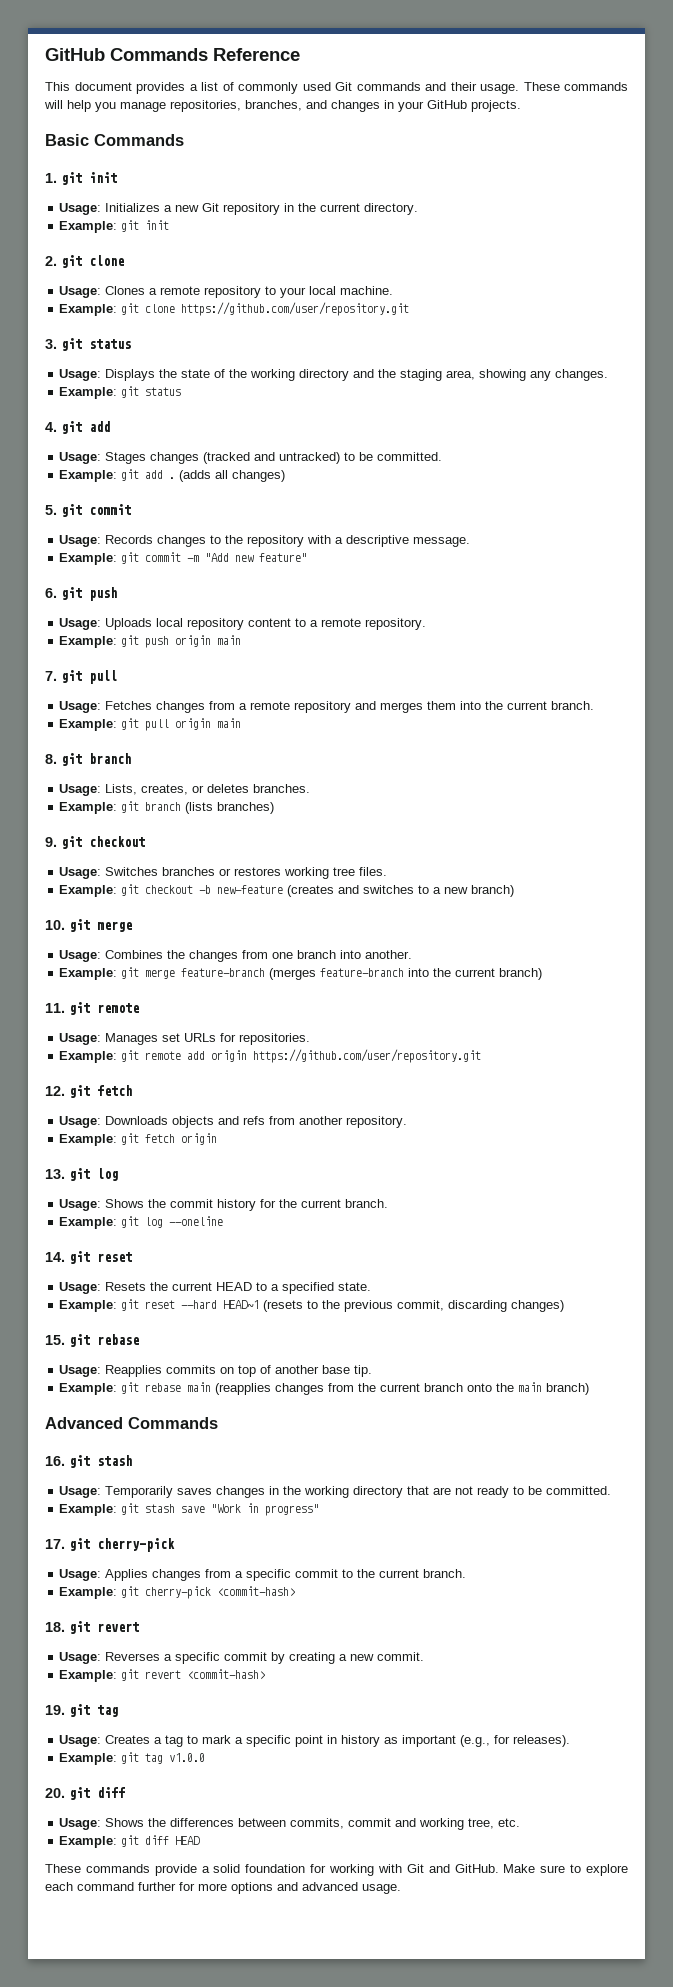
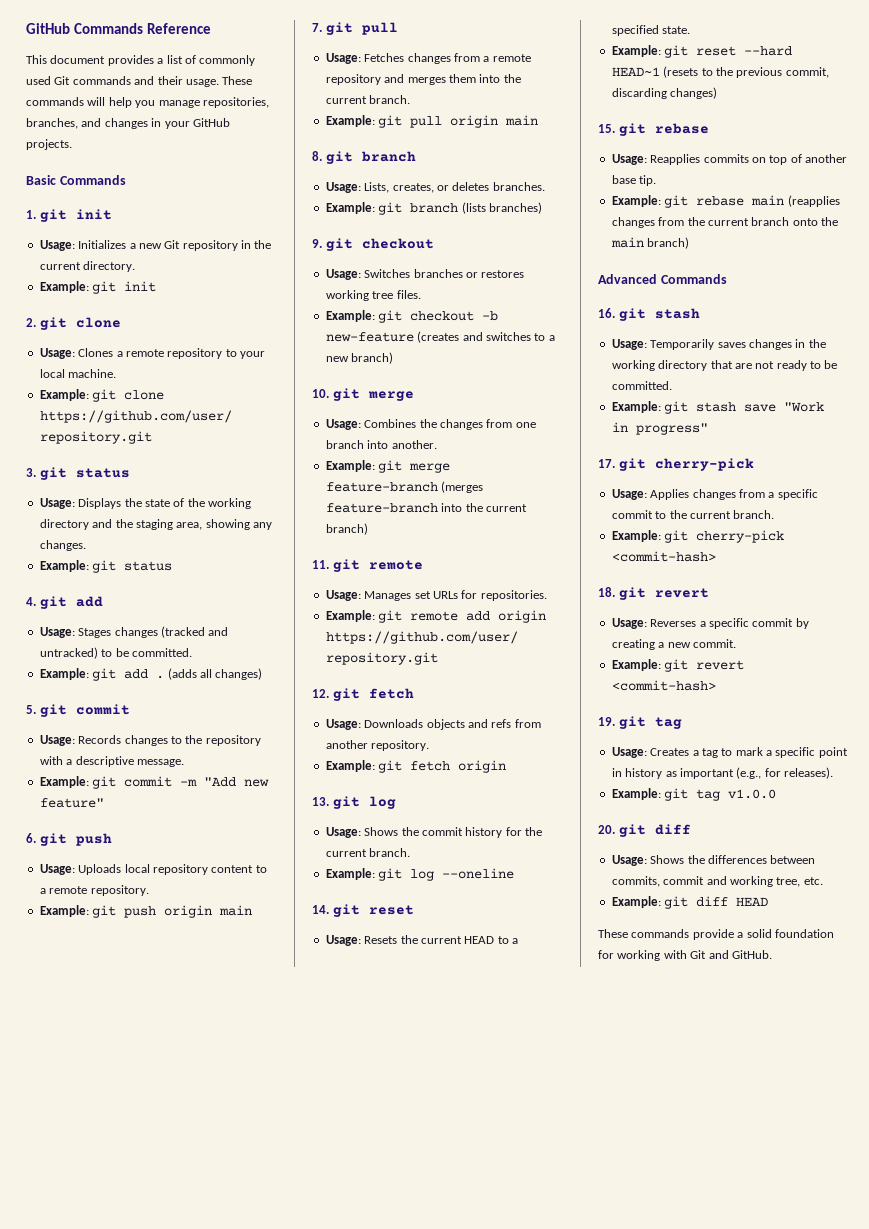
[503,1864,629,1876] [45,1882,401,1894] Make sure to explore each command further for more options and advanced usage. -> (772, 954) none

